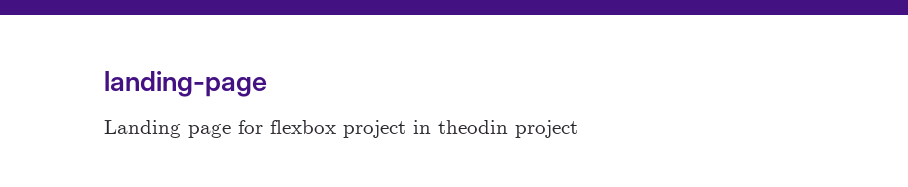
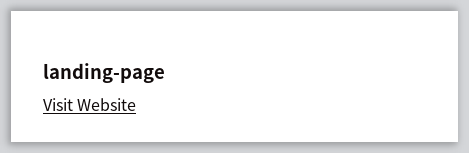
[104,120,578,138] Landing page for flexbox project in theodin project -> [43,98,137,111] Visit Website

